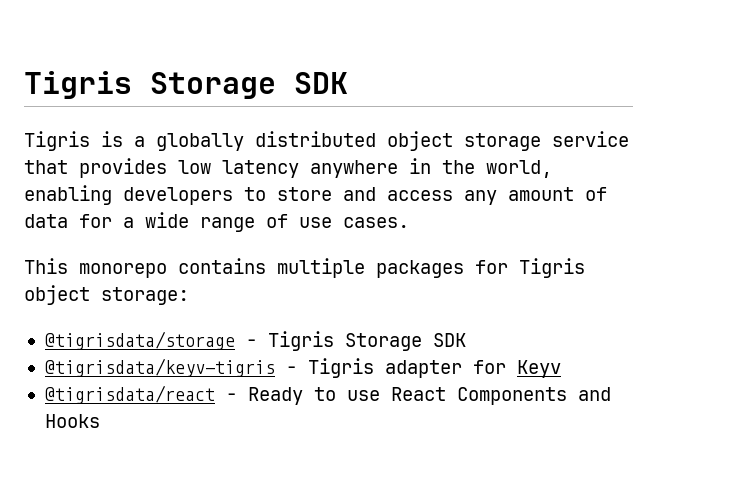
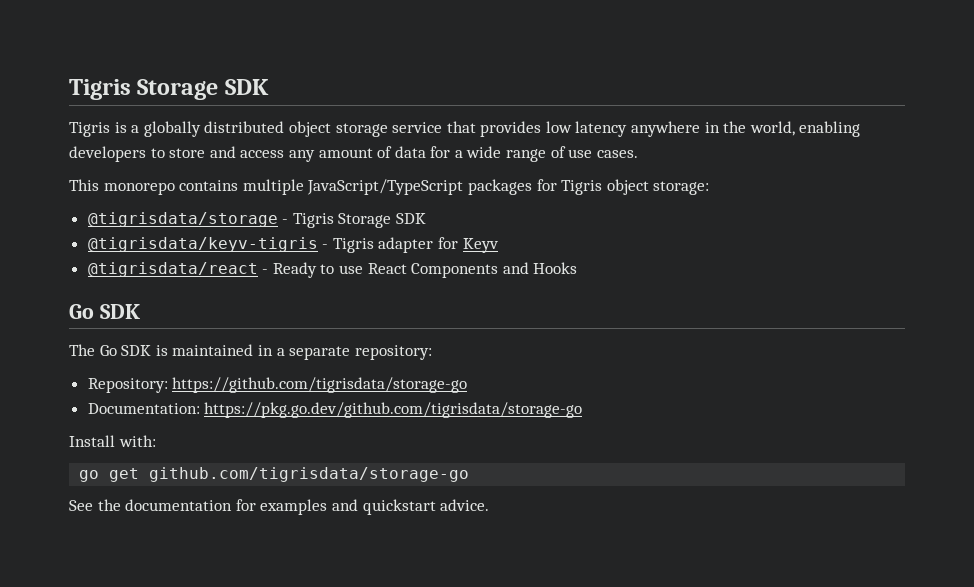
(365, 268) none -> [307,179,464,195] JavaScript/TypeScript
(100, 421) none -> [69,304,140,319] [69,344,432,360] [87,377,468,393] [87,402,583,418] [69,435,156,447] [79,467,470,482] [69,499,490,515] // Go SDK // The Go SDK is maintained in a separate repository: // Repository: https://github.com/tigrisdata/storage-go // Documentation: https://pkg.go.dev/github.com/tigrisdata/storage-go // Install with: // go get github.com/tigrisdata/storage-go // See the documentation for examples and quickstart advice.

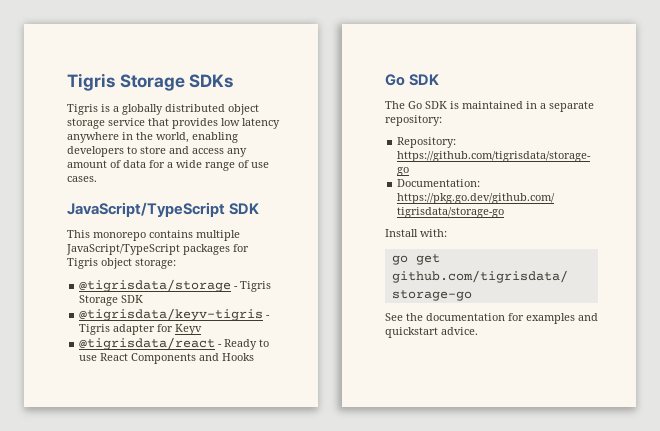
[69,79,269,100] Tigris Storage SDK -> [67,73,234,91] Tigris Storage SDKs
(638, 154) none -> [67,202,260,217] // JavaScript/TypeScript SDK

